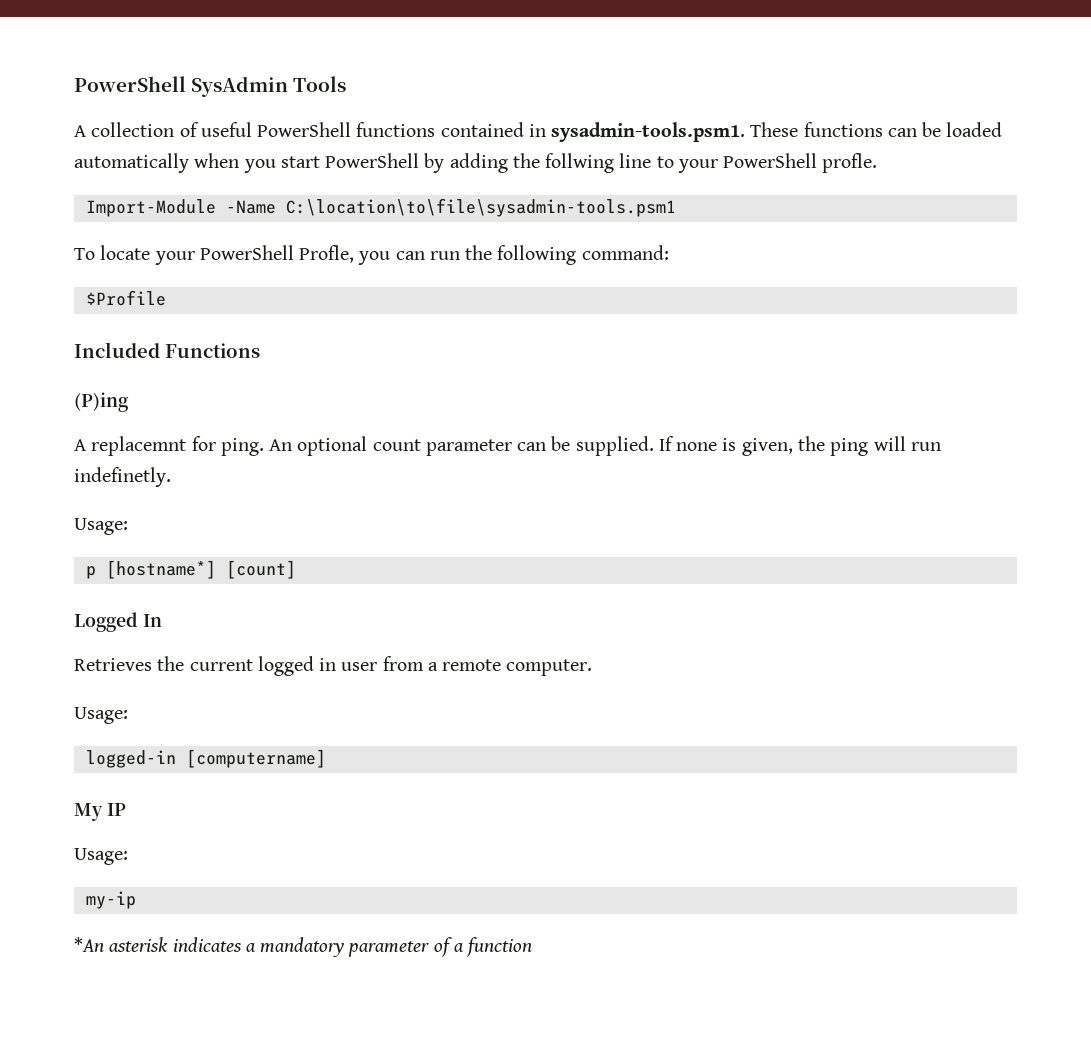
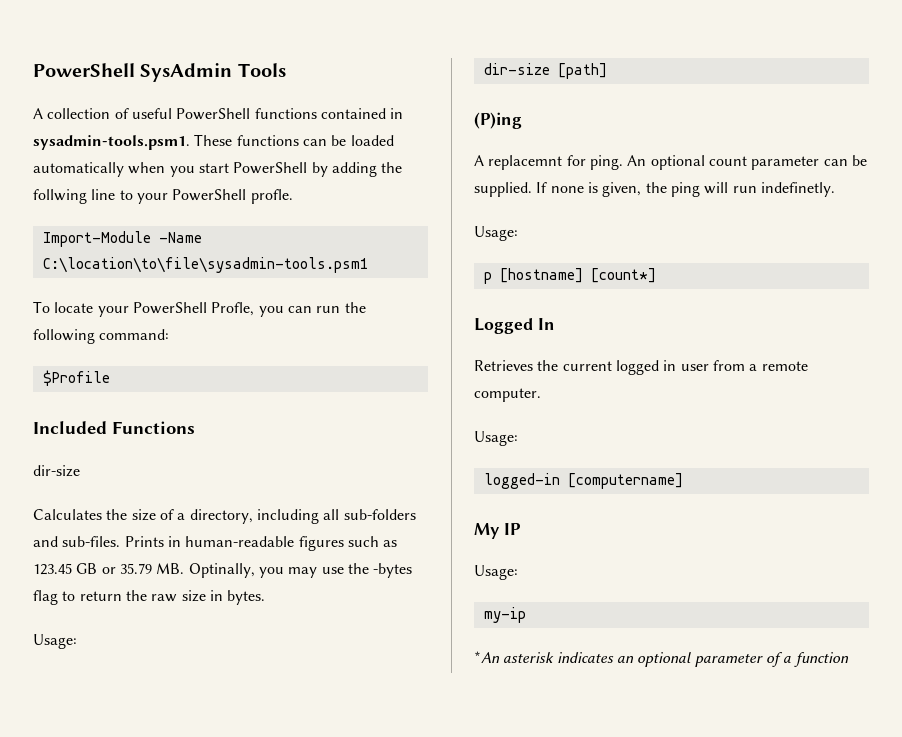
(260, 350) none -> [33,465,80,477] [33,509,416,524] [33,536,398,551] [33,563,413,578] [33,590,266,605] [33,634,77,649] [483,63,607,79] // dir-size // Calculates the size of a directory, including all sub-folders and sub-files. Prints in human-readable figures such as 123.45 GB or 35.79 MB. Optinally, you may use the -bytes flag to return the raw size in bytes. // Usage: // dir-size [path]
[105,560,296,579] [hostname*] [count] -> [499,268,656,283] [hostname] [count*]
[245,937,345,957] a mandatory -> [616,652,692,667] an optional

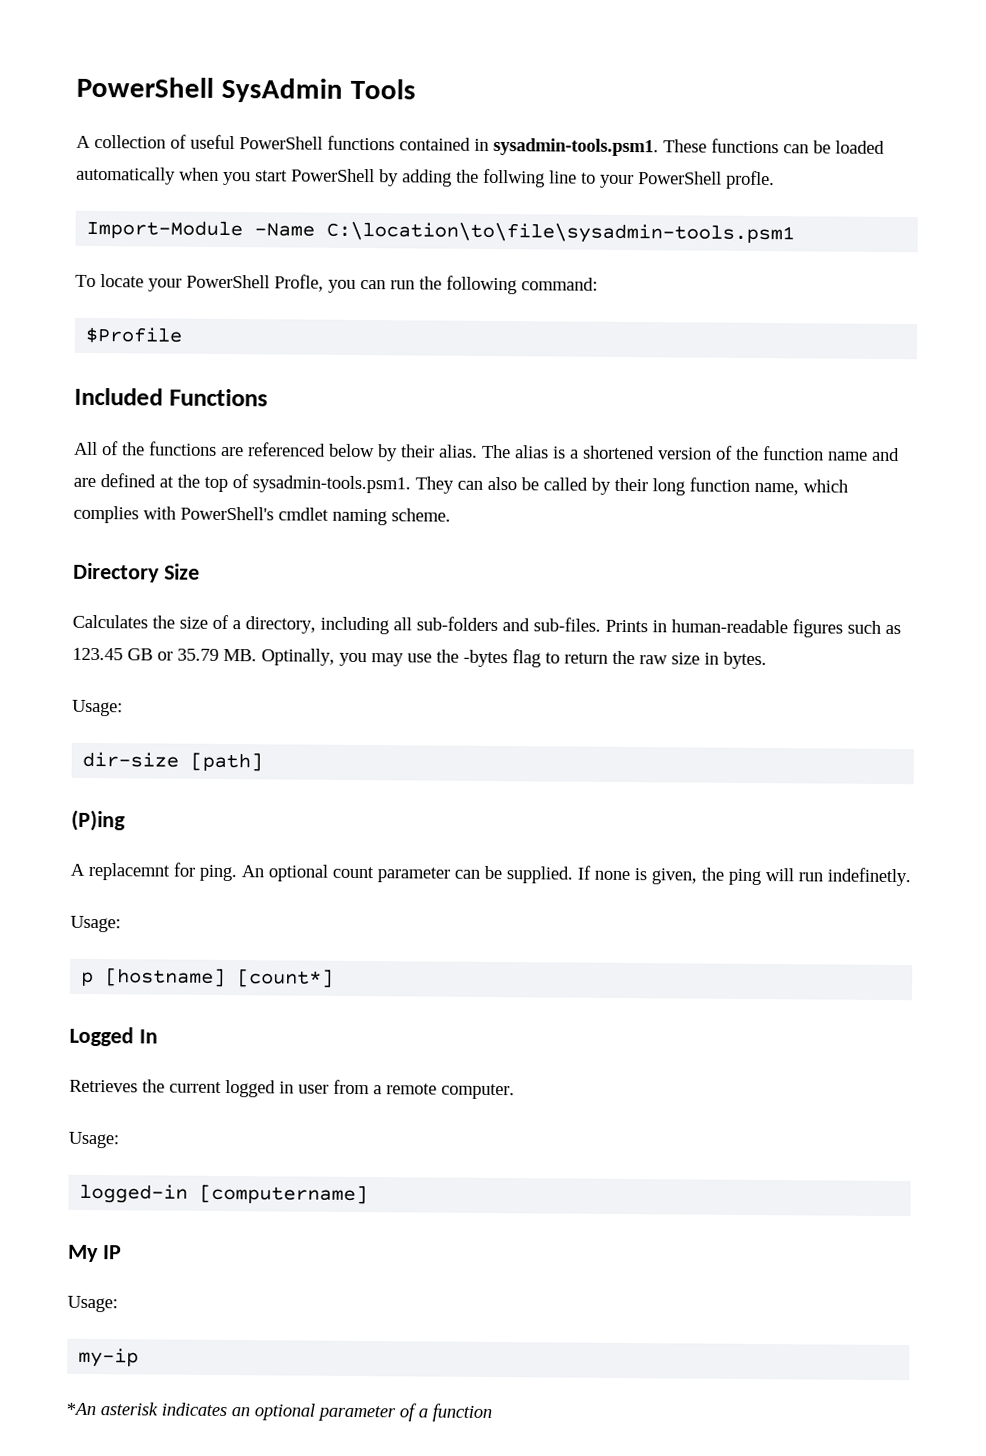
[33,465,80,477] dir-size -> [74,441,900,462] [73,473,848,496] [73,505,451,526] [73,562,200,583] All of the functions are referenced below by their alias. The alias is a shortened version of the function name and are defined at the top of sysadmin-tools.psm1. They can also be called by their long function name, which complies with PowerShell's cmdlet naming scheme. // Directory Size

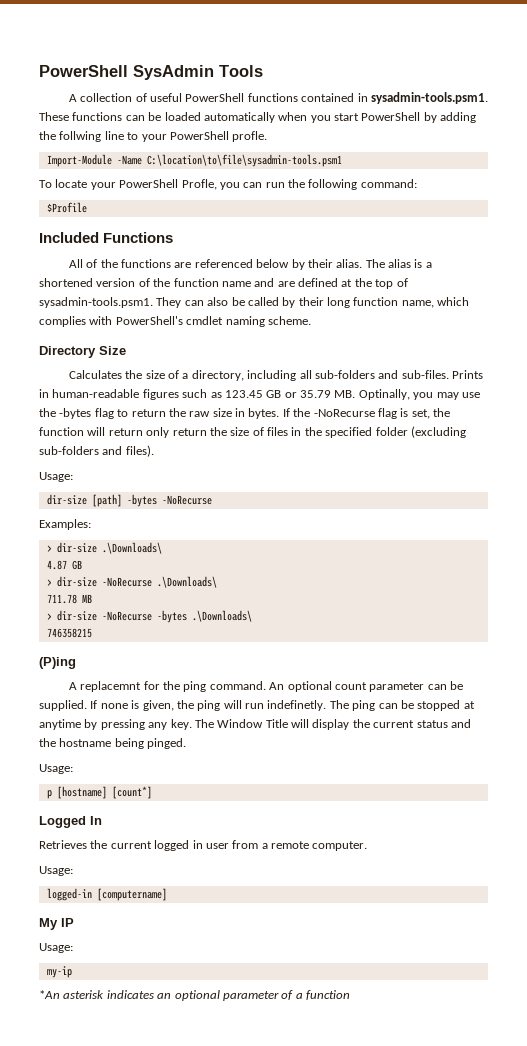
[72,699,123,717] [82,751,264,772] // Usage: // dir-size [path] -> [282,408,450,419] [39,426,466,438] [39,445,154,457] [39,472,73,482] [46,494,212,507] [39,519,91,530] [46,542,162,554] [46,560,82,570] [46,576,217,588] [46,594,92,604] [46,610,252,623] [46,628,92,638] If the -NoRecurse flag is set, the function will return only return the size of files in the specified folder (excluding sub-folders and files). // Usage: // dir-size [path] -bytes -NoRecurse // Examples: // > dir-size .\Downloads\ // 4.87 GB // > dir-size -NoRecurse .\Downloads\ // 711.78 MB // > dir-size -NoRecurse -bytes .\Downloads\ // 746358215
[199,864,237,882] ping. -> [162,681,266,692] the ping command.
(911, 877) none -> [329,700,475,711] [39,719,471,730] [39,738,187,749] The ping can be stopped at anytime by pressing any key. The Window Title will display the current status and the hostname being pinged.

